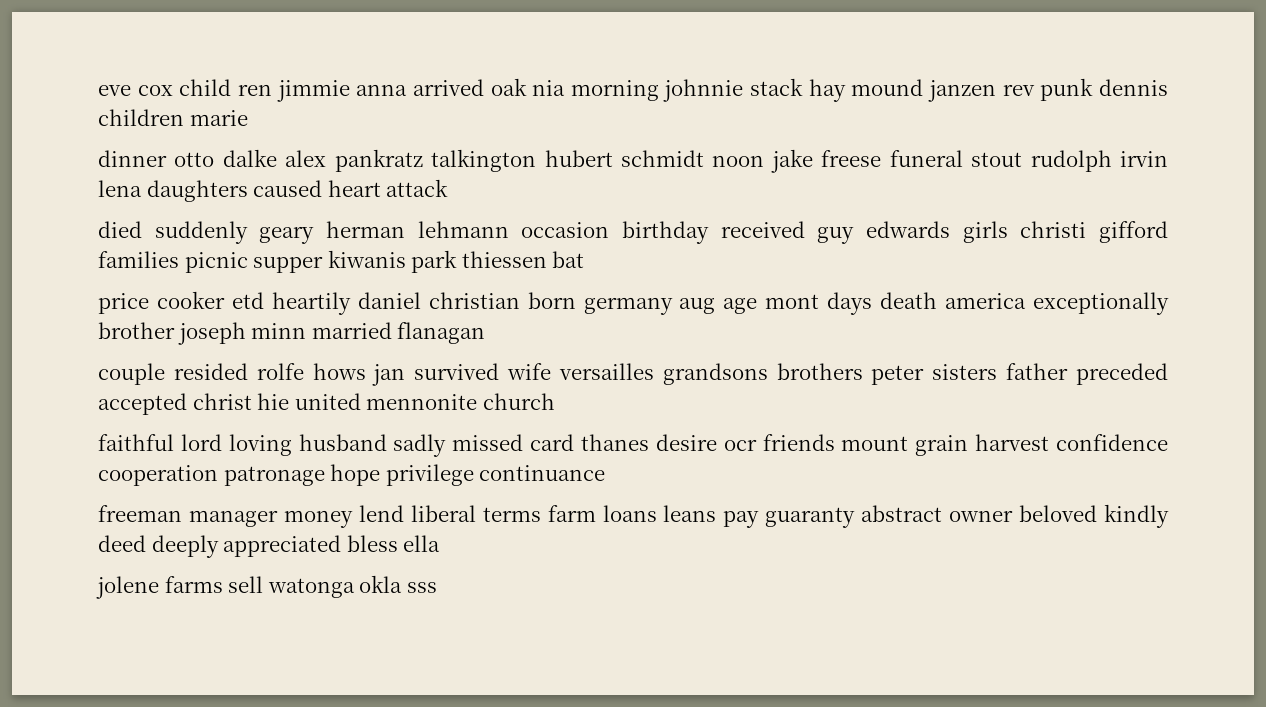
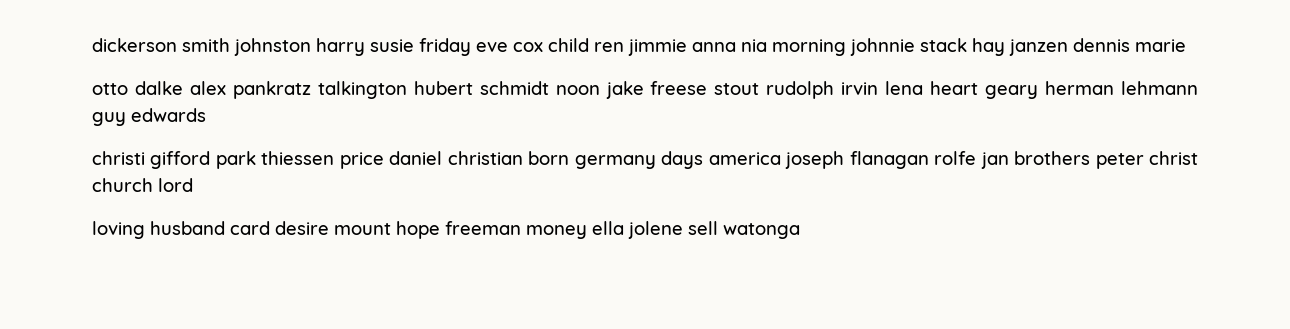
(98, 90) none -> [92,38,471,56] dickerson smith johnston harry susie friday
[412,78,527,96] arrived oak -> (736, 47) none
[851,78,1168,102] [98,109,184,126] mound janzen rev punk dennis children -> [1009,38,1130,56] janzen dennis
[98,150,167,167] dinner -> (1186, 45) none
[889,150,963,167] funeral -> (708, 88) none
[146,179,449,202] [98,221,805,244] daughters caused heart attack // died suddenly geary herman lehmann occasion birthday received -> [930,81,1199,99] heart geary herman lehmann
[962,221,1008,243] girls -> (206, 115) //
[98,250,585,273] [98,291,1169,315] [98,322,486,345] [98,363,1168,386] [98,393,555,415] [98,434,1168,457] [98,464,606,486] [98,504,1169,528] [98,535,441,558] [96,575,437,599] families picnic supper kiwanis park thiessen bat // price cooker etd heartily daniel christian born germany aug age mont days death america exceptionally brother joseph minn married flanagan // couple resided rolfe hows jan survived wife versailles grandsons brothers peter sisters father preceded accepted christ hie united mennonite church // faithful lord loving husband sadly missed card thanes desire ocr friends mount grain harvest confidence cooperation patronage hope privilege continuance // freeman manager money lend liberal terms farm loans leans pay guaranty abstract owner beloved kindly deed deeply appreciated bless ella // jolene farms sell watonga okla sss -> [215,151,1199,169] [92,178,193,192] [92,221,800,239] park thiessen price daniel christian born germany days america joseph flanagan rolfe jan brothers peter christ church lord // loving husband card desire mount hope freeman money ella jolene sell watonga

